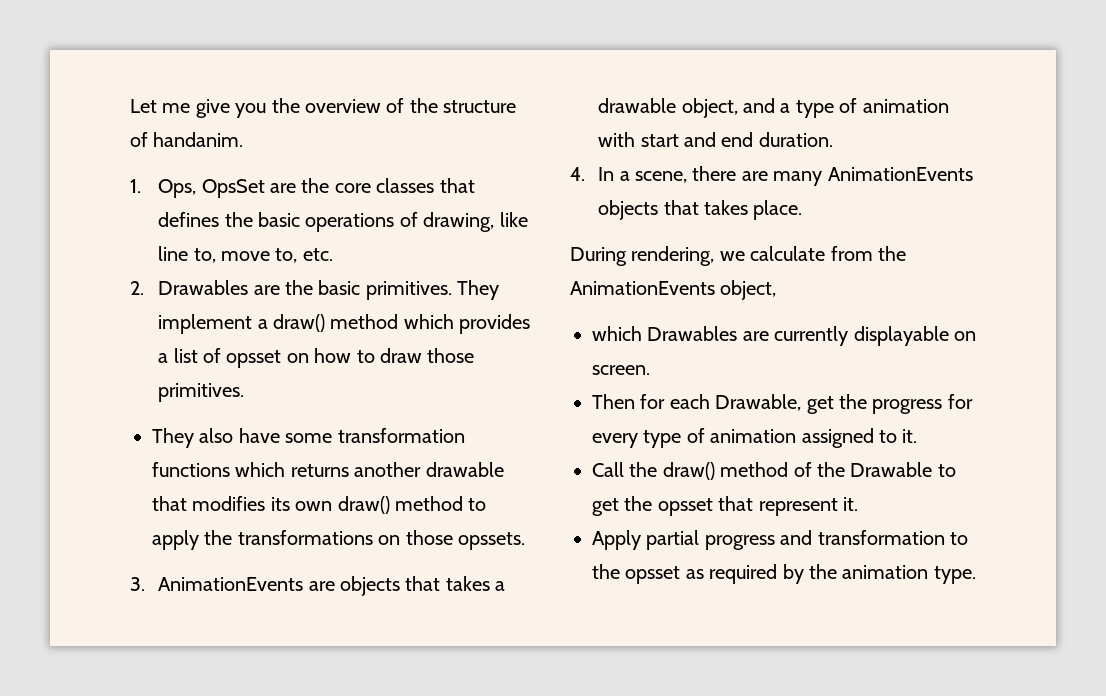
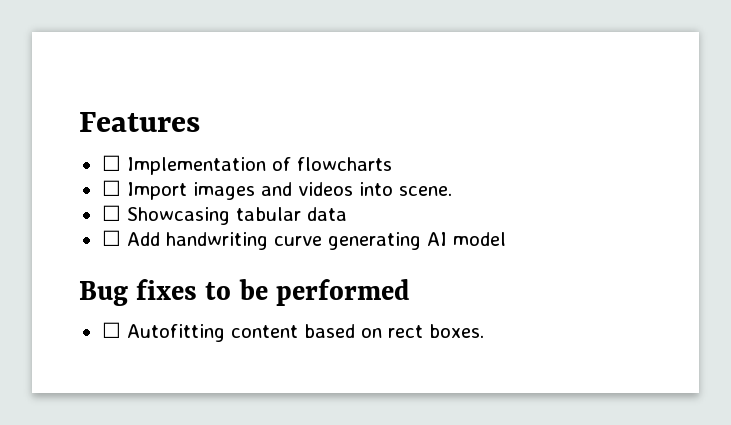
[130,98,517,118] [130,132,244,147] [130,178,475,198] [158,212,528,232] [158,246,333,263] [130,280,500,300] [158,314,531,334] [158,348,475,368] [158,383,245,402] [152,428,465,448] [152,462,504,477] [152,496,487,514] [152,530,525,550] [130,576,506,596] [598,98,949,118] [598,132,833,147] [570,166,973,186] [598,200,803,220] [570,246,906,266] [570,280,777,300] [592,326,976,346] [592,365,650,375] [592,394,973,414] [592,428,918,448] [592,462,956,480] [592,496,858,516] [592,530,968,550] [592,564,976,584] Let me give you the overview of the structure of handanim. // 1. Ops, OpsSet are the core classes that defines the basic operations of drawing, like line to, move to, etc. // 2. Drawables are the basic primitives. They implement a draw() method which provides a list of opsset on how to draw those primitives. // They also have some transformation functions which returns another drawable that modifies its own draw() method to apply the transformations on those opssets. // 3. AnimationEvents are objects that takes a drawable object, and a type of animation with start and end duration. // 4. In a scene, there are many AnimationEvents objects that takes place. // During rendering, we calculate from the AnimationEvents object, // which Drawables are currently displayable on screen. // Then for each Drawable, get the progress for every type of animation assigned to it. // Call the draw() method of the Drawable to get the opsset that represent it. // Apply partial progress and transformation to the opsset as required by the animation type. -> [79,112,200,132] [101,155,392,175] [101,180,452,200] [101,205,347,225] [101,230,506,250] [79,279,410,306] [101,322,484,342] Features // ☐ Implementation of flowcharts // ☐ Import images and videos into scene. // ☐ Showcasing tabular data // ☐ Add handwriting curve generating AI model // Bug fixes to be performed // ☐ Autofitting content based on rect boxes.

